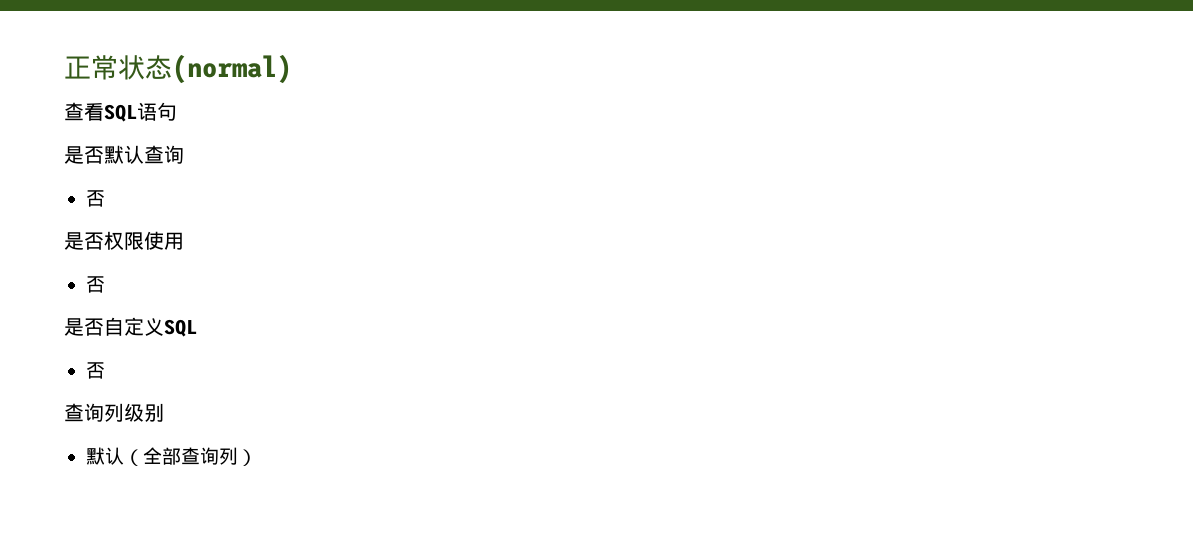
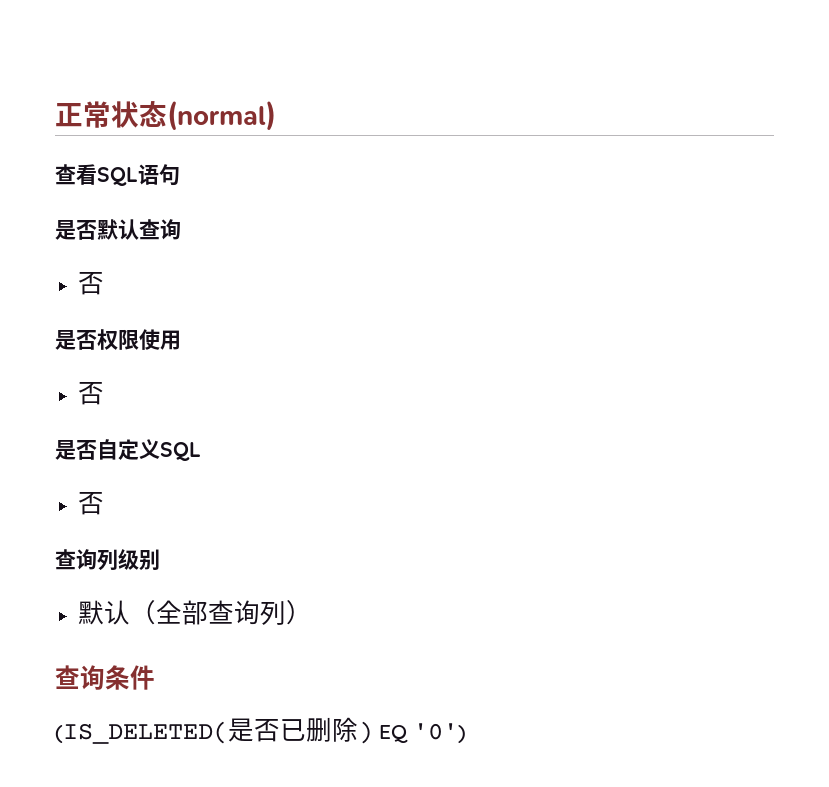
(257, 457) none -> [55,665,155,690] [55,717,466,744] // 查询条件 // (IS_DELETED(是否已删除) EQ '0')

